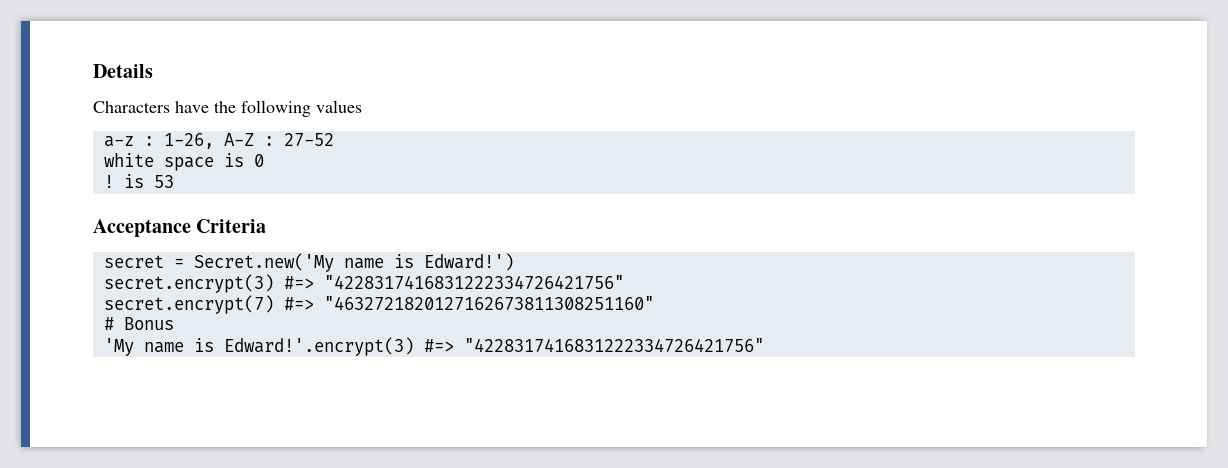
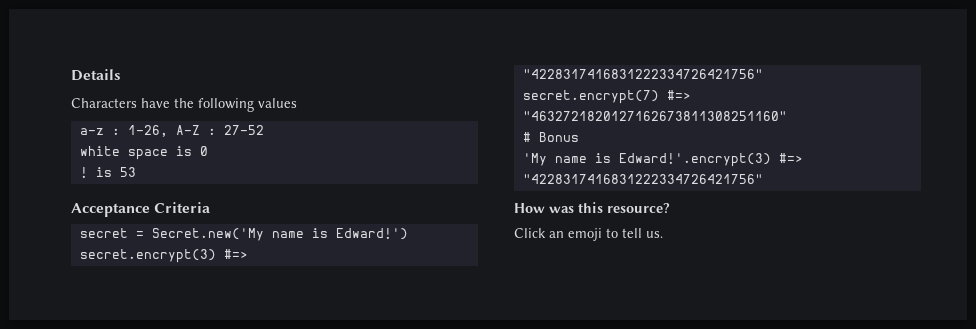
(764, 345) none -> [514,202,670,214] [514,228,663,241] // How was this resource? // Click an emoji to tell us.

